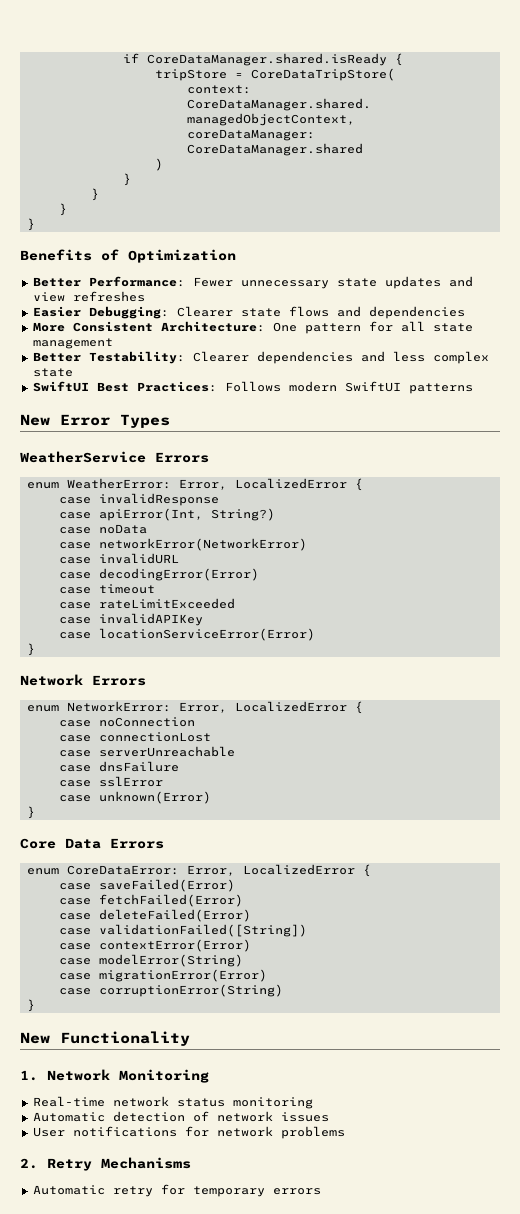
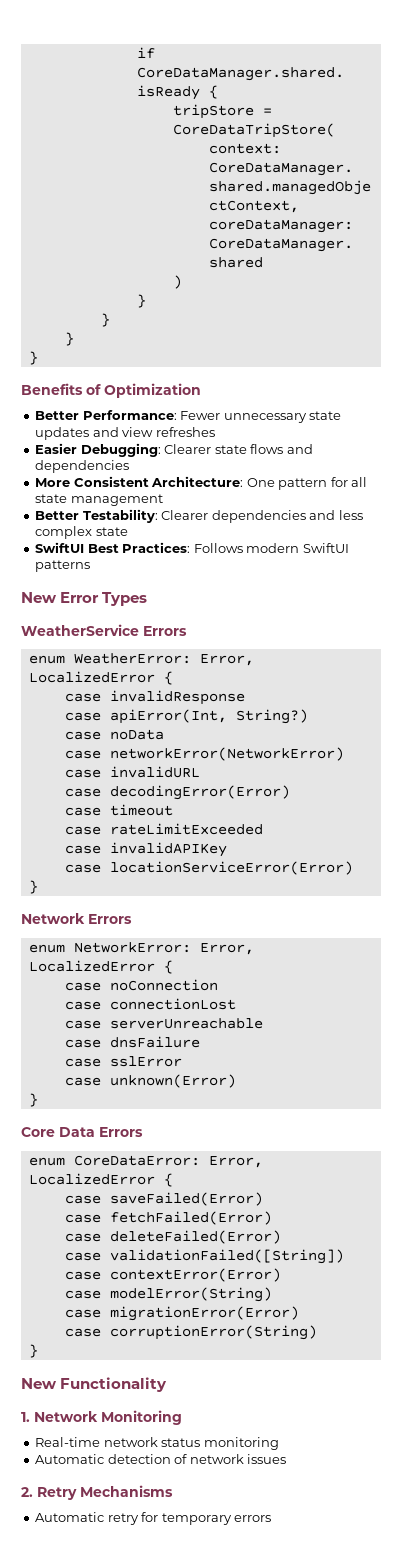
[32,1126,345,1139] // User notifications for network problems -> (287, 1459) none

